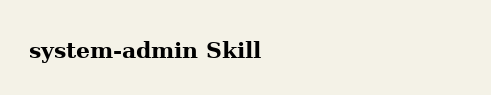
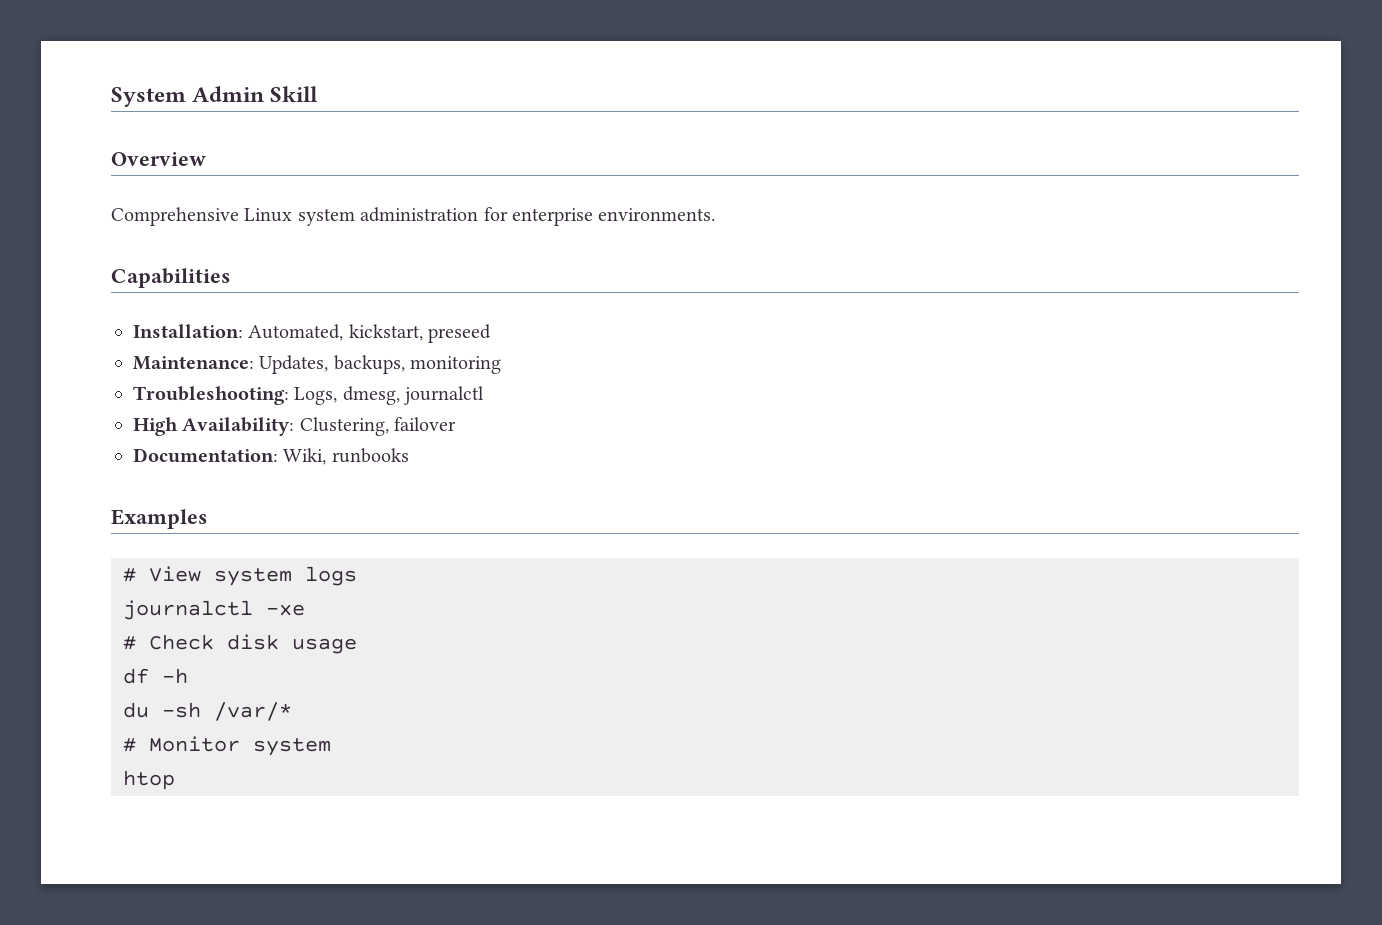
[29,41,198,63] system-admin -> [111,86,265,107] System Admin
(261, 49) none -> [111,152,206,166] [111,207,716,226] [111,268,230,288] [133,324,492,343] [133,355,502,374] [133,386,485,405] [133,417,457,436] [133,448,409,465] [111,509,207,529] [123,566,357,586] [123,600,305,620] [123,634,357,654] [123,668,188,684] [123,702,292,721] [123,736,331,756] [123,770,175,790] // Overview // Comprehensive Linux system administration for enterprise environments. // Capabilities // Installation: Automated, kickstart, preseed // Maintenance: Updates, backups, monitoring // Troubleshooting: Logs, dmesg, journalctl // High Availability: Clustering, failover // Documentation: Wiki, runbooks // Examples // # View system logs // journalctl -xe // # Check disk usage // df -h // du -sh /var/* // # Monitor system // htop

